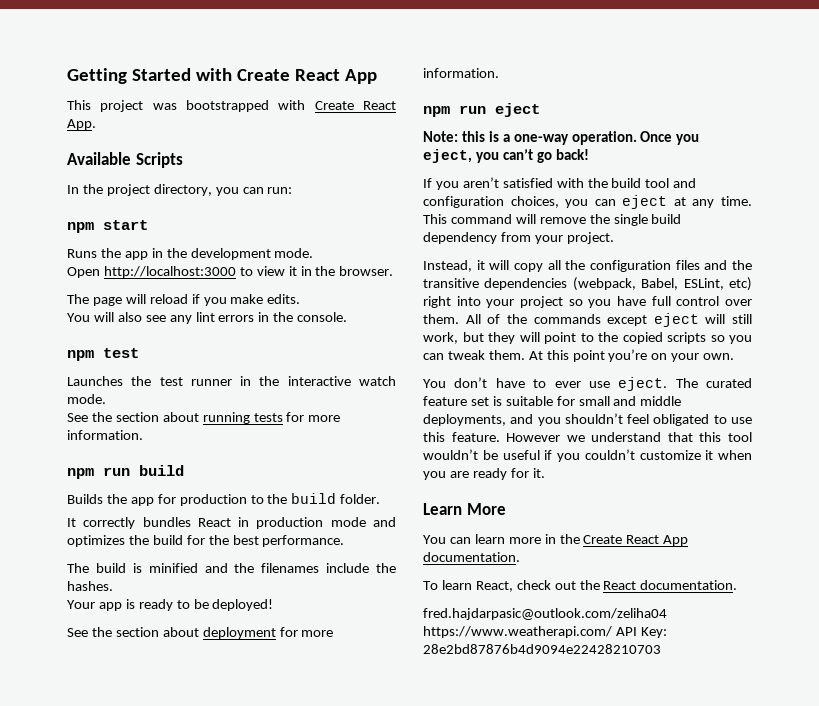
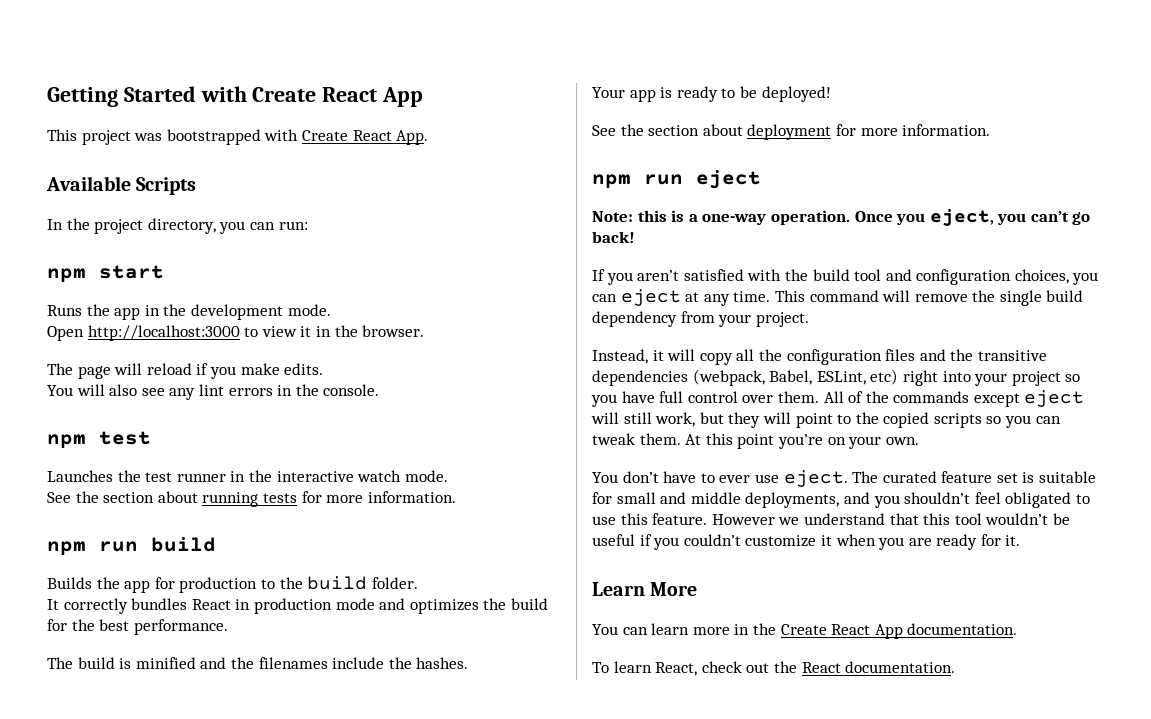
[423,608,667,620] [423,626,667,638] [423,644,661,654] // fred.hajdarpasic@outlook.com/zeliha04 https://www.weatherapi.com/ API Key: 28e2bd87876b4d9094e22428210703 -> (956, 667) none

